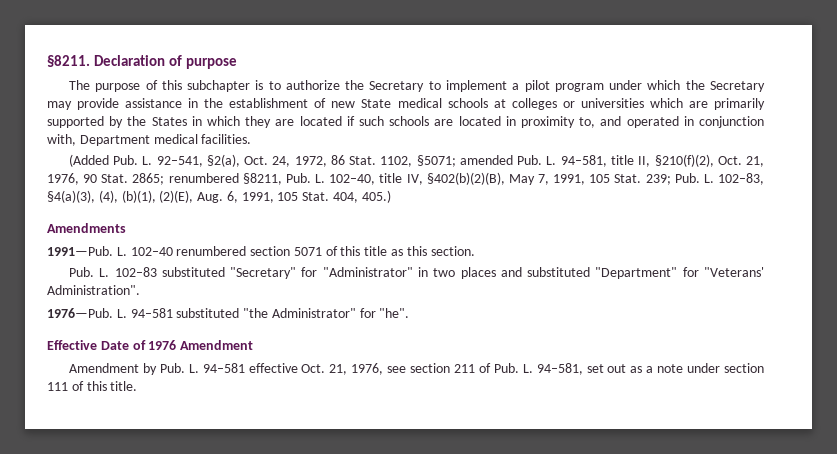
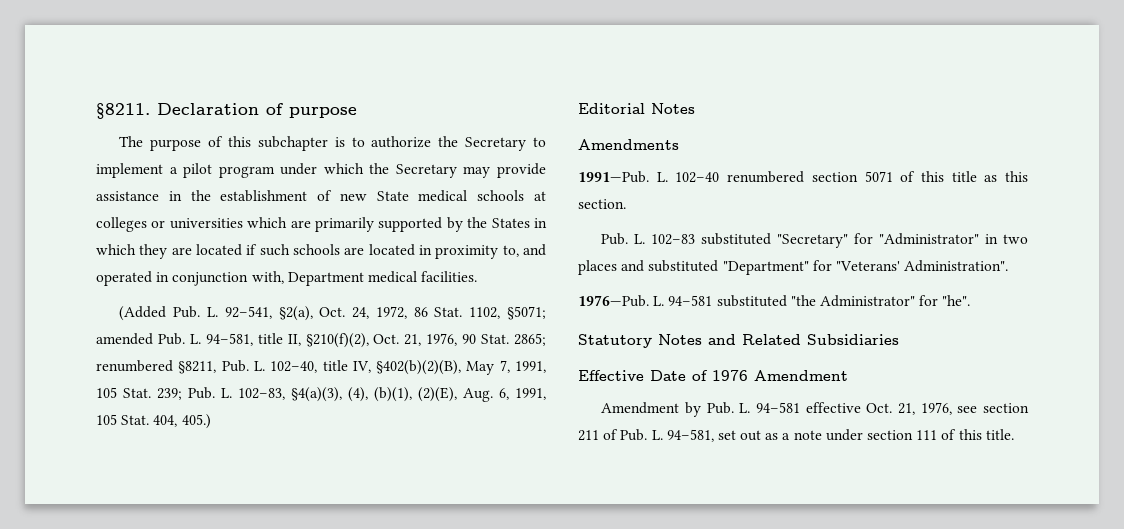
(391, 196) none -> [578,103,695,114] // Editorial Notes
(410, 313) none -> [578,334,899,348] // Statutory Notes and Related Subsidiaries

